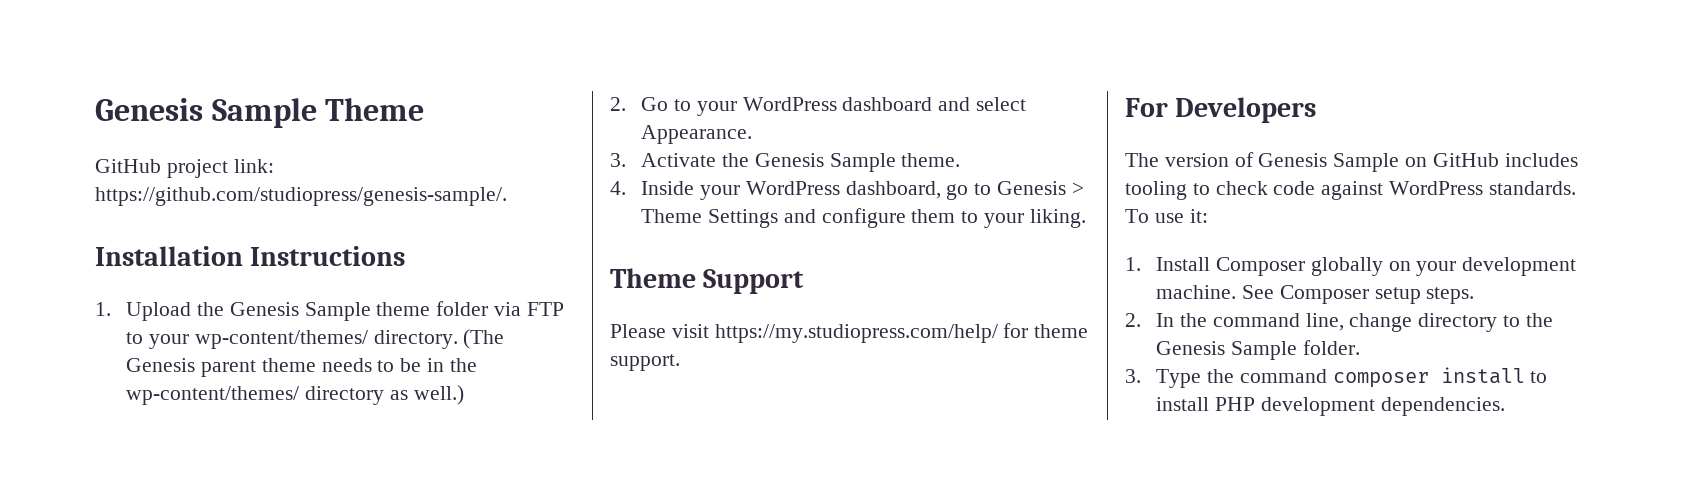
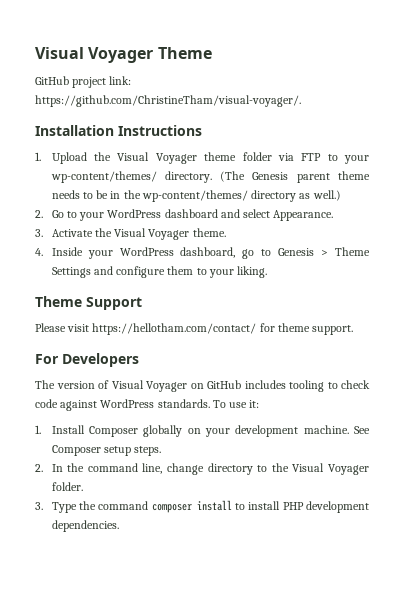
[95,98,317,128] Genesis Sample -> [35,47,154,63] Visual Voyager
[95,187,507,206] https://github.com/studiopress/genesis-sample/. -> [35,95,301,107] https://github.com/ChristineTham/visual-voyager/.
[229,302,371,321] Genesis Sample -> [117,152,197,164] Visual Voyager
[754,153,896,172] Genesis Sample -> [114,228,190,240] Visual Voyager
[714,324,998,343] https://my.studiopress.com/help/ -> [92,323,257,335] https://hellotham.com/contact/
[1258,153,1400,172] Genesis Sample -> [111,380,187,392] Visual Voyager
[1156,341,1297,360] Genesis Sample -> [292,463,369,475] Visual Voyager

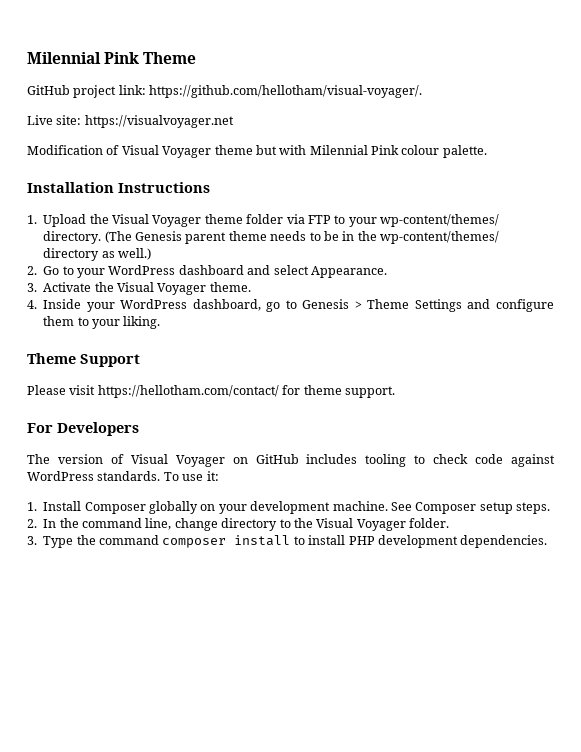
[35,47,154,63] Visual Voyager -> [27,52,140,64] Milennial Pink
[35,95,301,107] https://github.com/ChristineTham/visual-voyager/. -> [149,85,423,98] [27,115,234,128] [27,145,487,158] https://github.com/hellotham/visual-voyager/. // Live site: https://visualvoyager.net // Modification of Visual Voyager theme but with Milennial Pink colour palette.

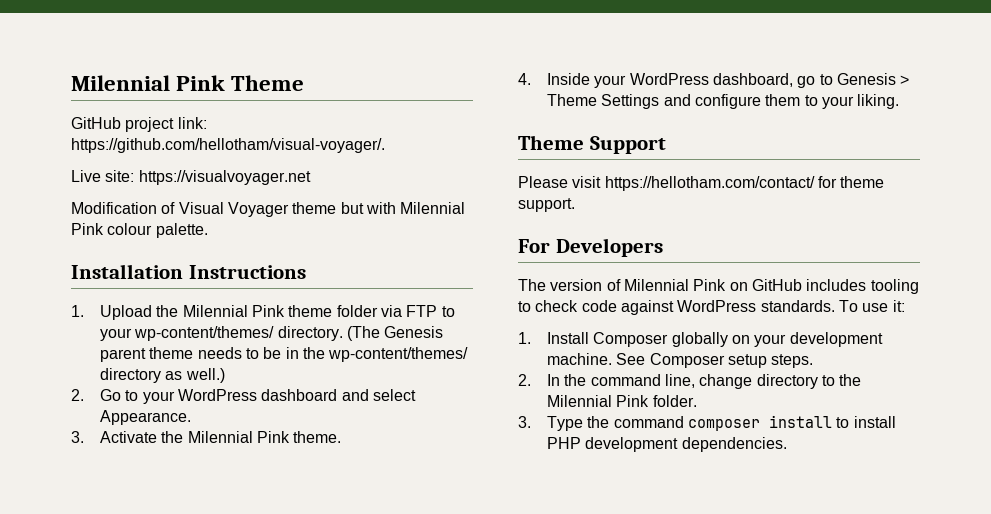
[112,214,202,227] Visual Voyager -> [182,305,286,317] Milennial Pink
[117,282,207,295] Visual Voyager -> [187,431,291,443] Milennial Pink
[130,454,225,467] Visual Voyager -> [623,279,727,291] Milennial Pink
[316,518,406,531] Visual Voyager -> [547,395,650,407] Milennial Pink

